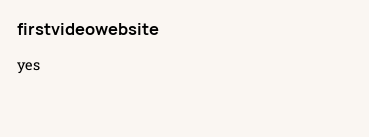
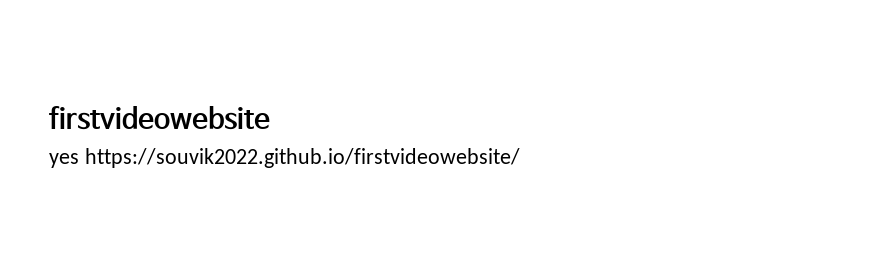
(40, 68) none -> [84,148,520,168] https://souvik2022.github.io/firstvideowebsite/

